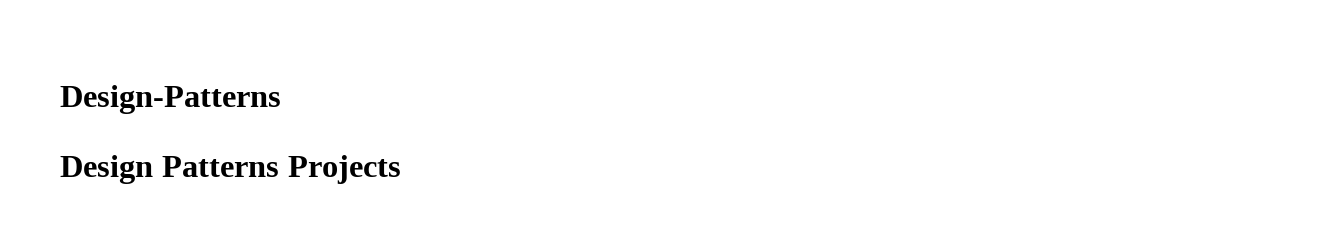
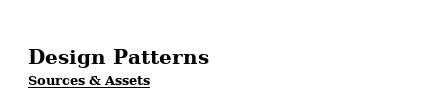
[60,85,281,114] Design-Patterns // -> (28, 58) none
[287,155,401,184] Projects -> [28,76,150,85] // Sources & Assets

